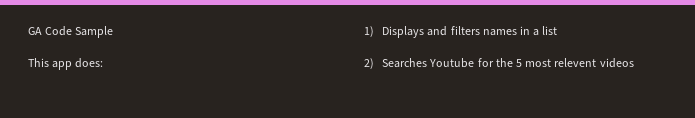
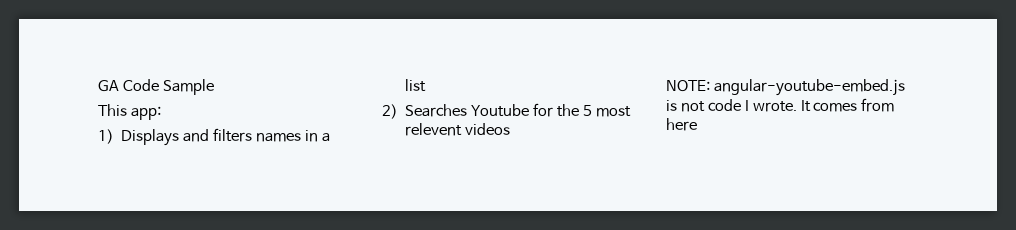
[52,58,104,70] app does: -> [130,106,161,120] app:
(634, 63) none -> [666,79,905,96] [666,98,895,112] [666,118,697,131] // NOTE: angular-youtube-embed.js is not code I wrote. It comes from here

